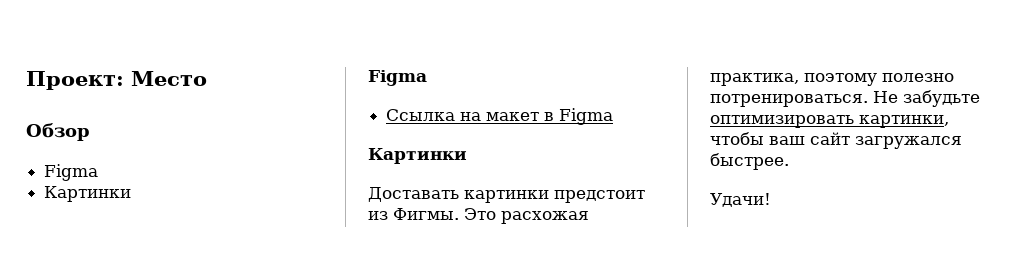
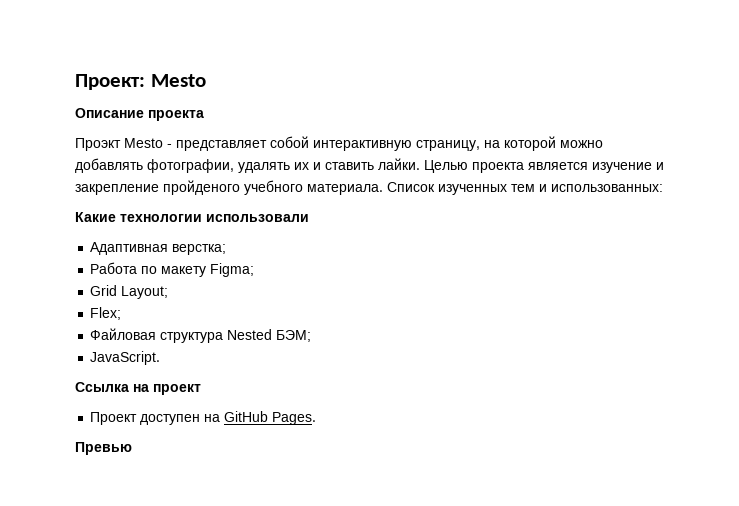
[131,71,207,86] [26,123,90,141] [44,164,99,181] [44,186,132,202] [368,70,427,86] [386,108,614,125] [368,148,467,164] [368,187,645,203] [368,208,589,224] [710,73,954,86] [710,90,980,107] [710,115,949,128] [710,132,962,149] [710,153,789,170] [710,193,771,207] Место // Обзор // Figma // Картинки // Figma // Ссылка на макет в Figma // Картинки // Доставать картинки предстоит из Фигмы. Это расхожая практика, поэтому полезно потренироваться. Не забудьте оптимизировать картинки, чтобы ваш сайт загружался быстрее. // Удачи! -> [150,74,206,87] [75,108,204,121] [75,136,603,151] [75,158,664,173] [75,180,663,195] [75,212,309,222] [90,242,227,255] [90,262,255,277] [90,285,169,299] [90,307,122,320] [90,328,312,343] [90,351,161,365] [75,382,201,395] [90,411,317,425] [75,442,132,455] Mesto // Описание проекта // Проэкт Mesto - представляет собой интерактивную страницу, на которой можно добавлять фотографии, удалять их и ставить лайки. Целью проекта является изучение и закрепление пройденого учебного материала. Список изученных тем и использованных: // Какие технологии использовали // Адаптивная верстка; // Работа по макету Figma; // Grid Layout; // Flex; // Файловая структура Nested БЭМ; // JavaScript. // Ссылка на проект // Проект доступен на GitHub Pages. // Превью

